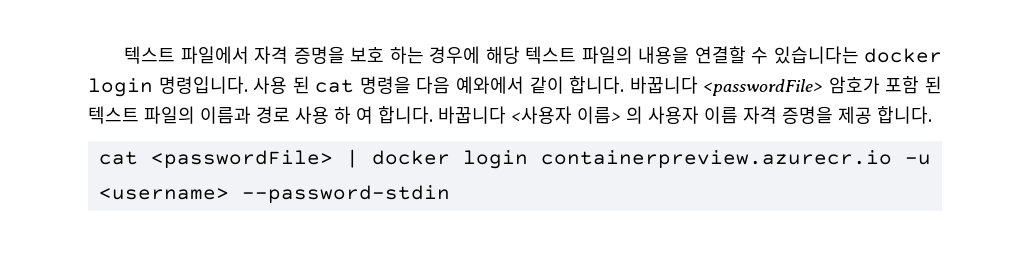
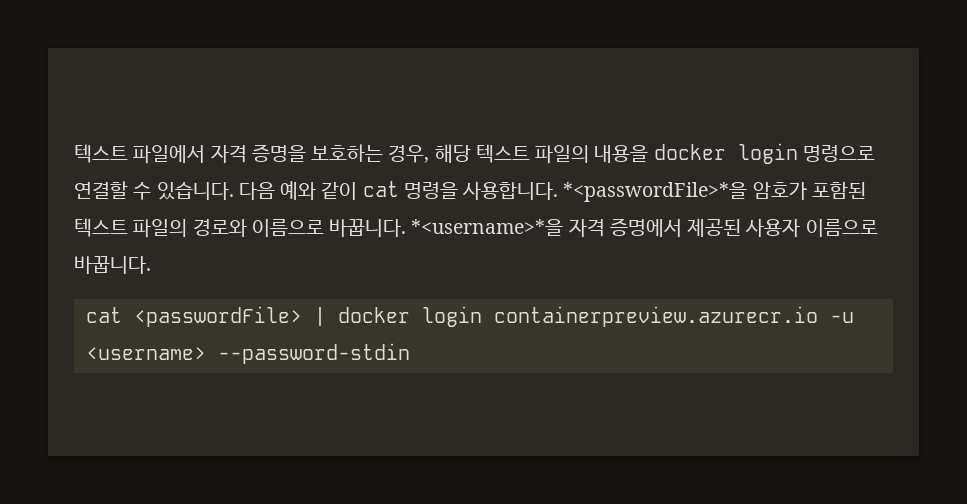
[350,46,481,64] 보호 하는 경우에 -> [311,144,430,163] 보호하는 경우,
[694,46,942,64] [88,76,942,97] [88,106,932,124] 연결할 수 있습니다는 docker login 명령입니다. 사용 된 cat 명령을 다음 예와에서 같이 합니다. 바꿉니다 <passwordFile> 암호가 포함 된 텍스트 파일의 이름과 경로 사용 하 여 합니다. 바꿉니다 <사용자 이름> 의 사용자 이름 자격 증명을 제공 합니다. -> [653,143,875,164] [74,181,866,202] [74,218,878,238] [74,256,151,274] docker login 명령으로 연결할 수 있습니다. 다음 예와 같이 cat 명령을 사용합니다. *<passwordFile>*을 암호가 포함된 텍스트 파일의 경로와 이름으로 바꿉니다. *<username>*을 자격 증명에서 제공된 사용자 이름으로 바꿉니다.

